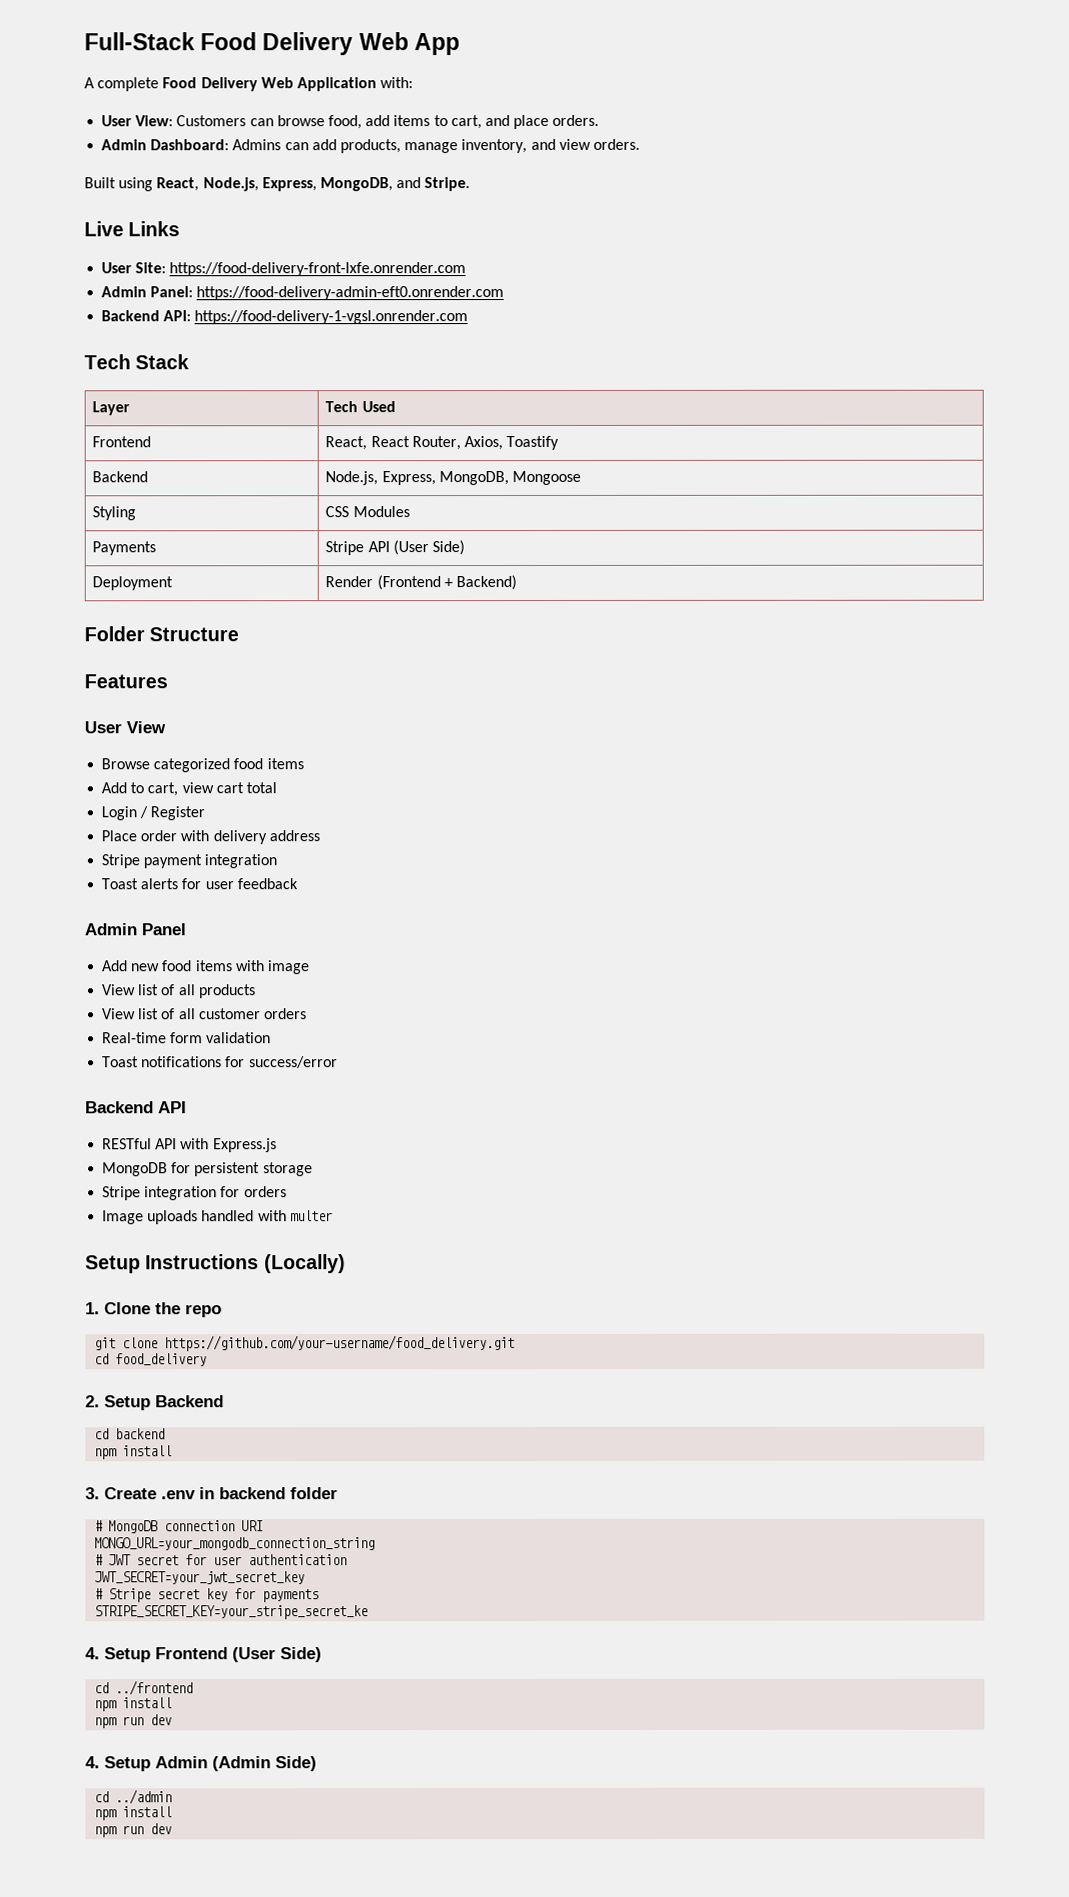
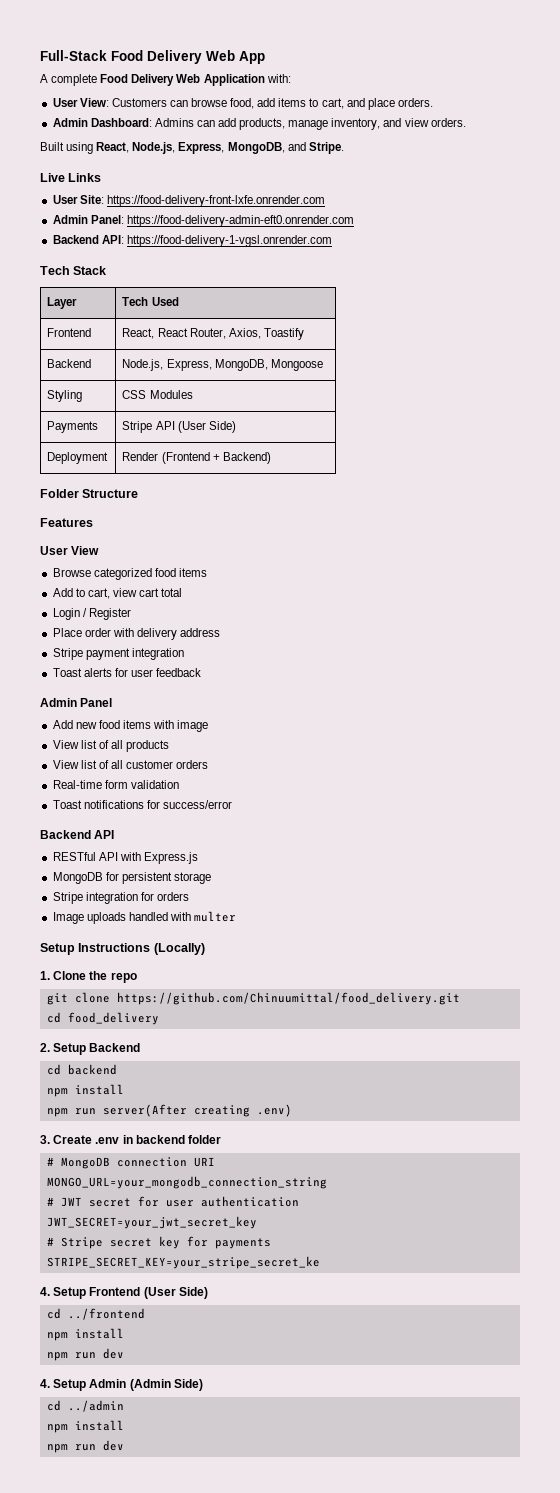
[164,1335,516,1352] https://github.com/your-username/food_delivery.git -> [116,992,460,1005] https://github.com/Chinuumittal/food_delivery.git
(173, 1451) none -> [46,1104,292,1117] // npm run server(After creating .env)

